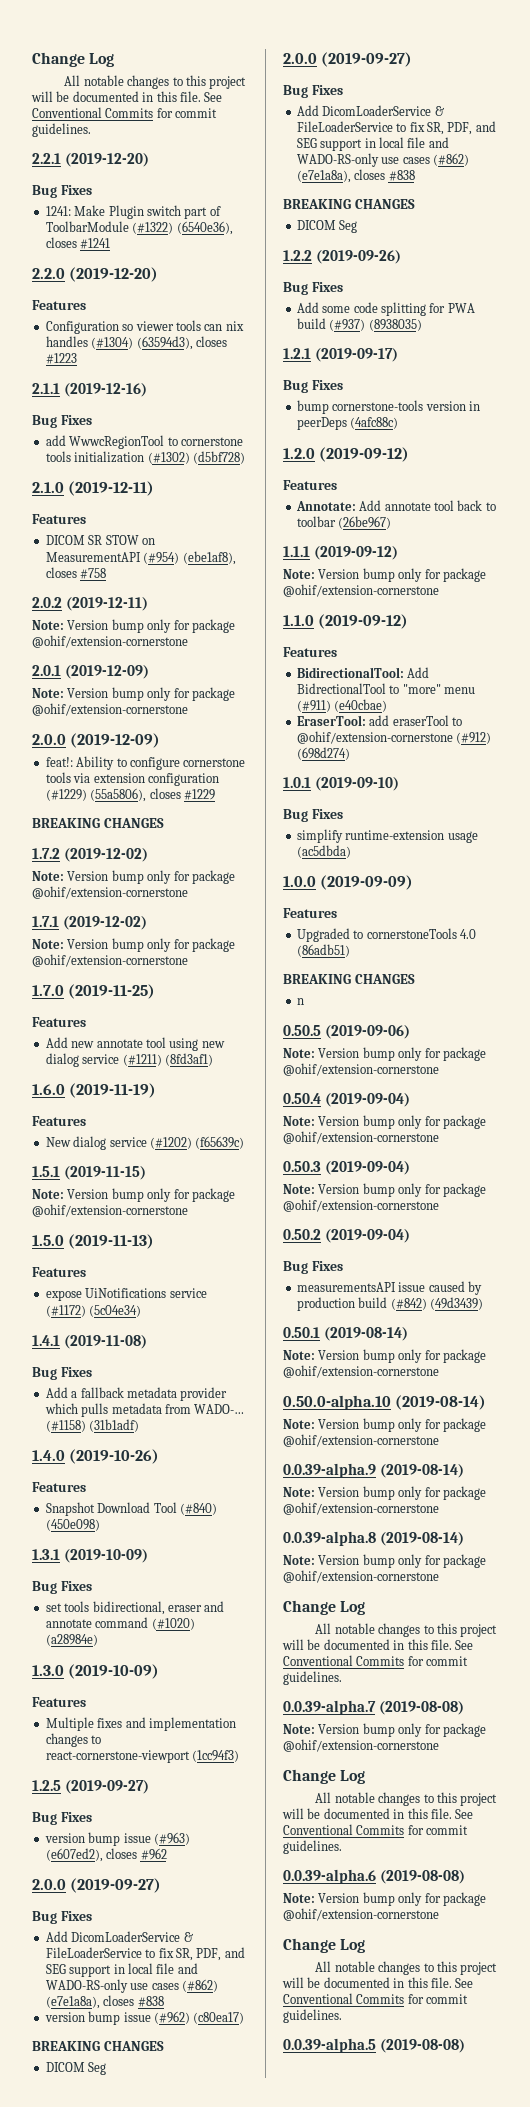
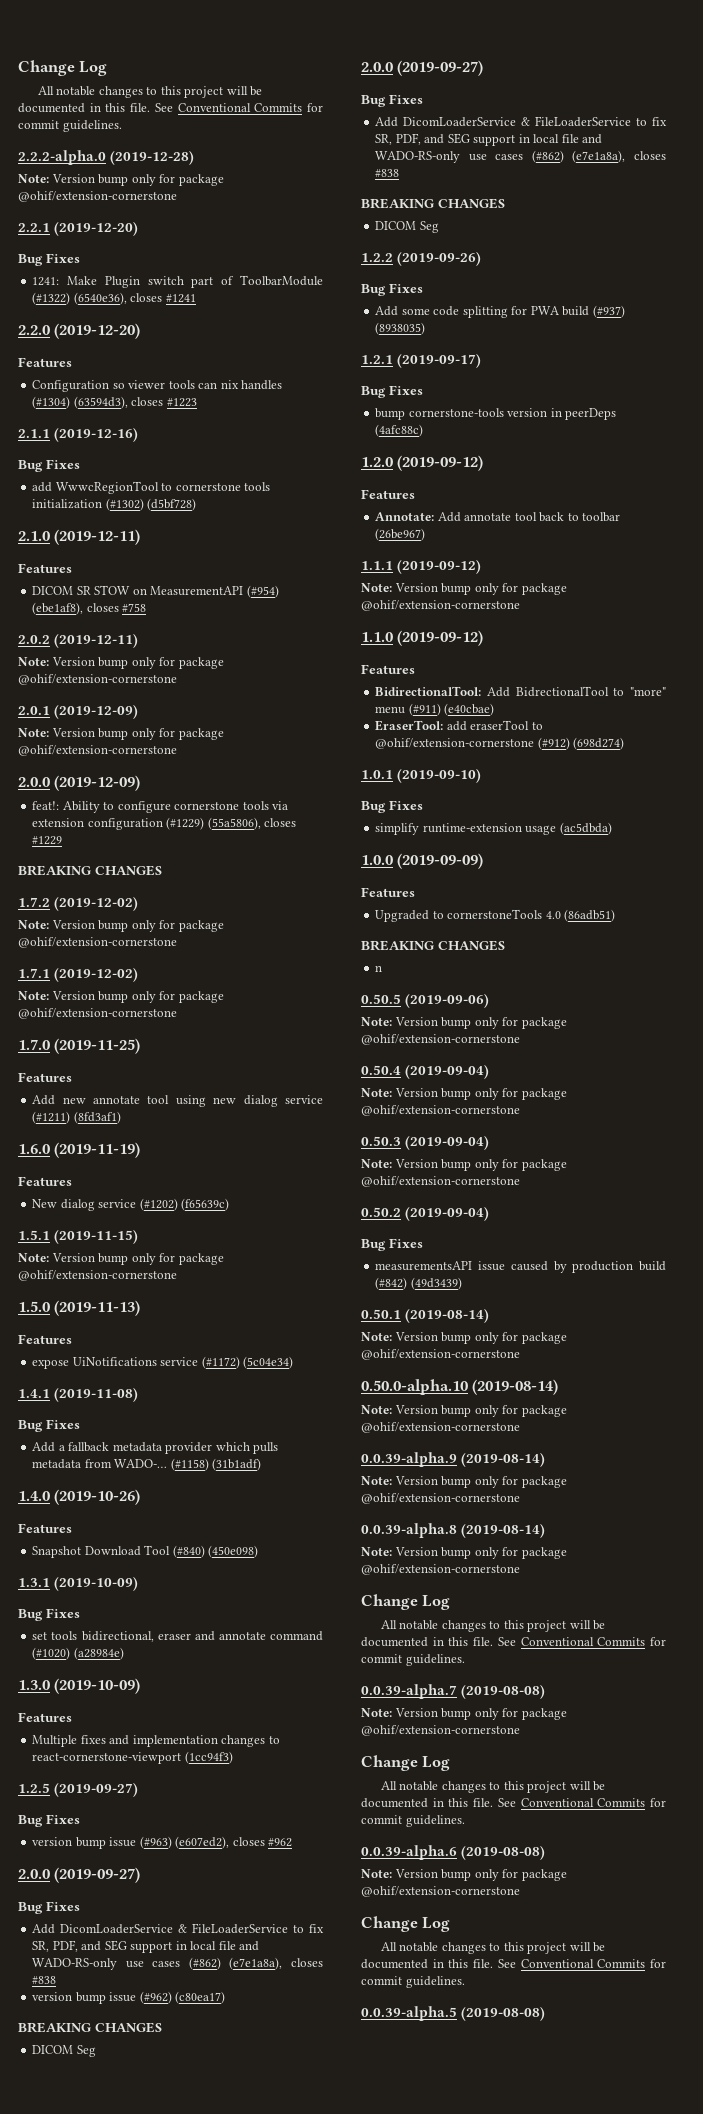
(91, 130) none -> [18,150,195,165] [18,174,224,186] [18,191,177,202] // 2.2.2-alpha.0 (2019-12-28) // Note: Version bump only for package @ohif/extension-cornerstone

